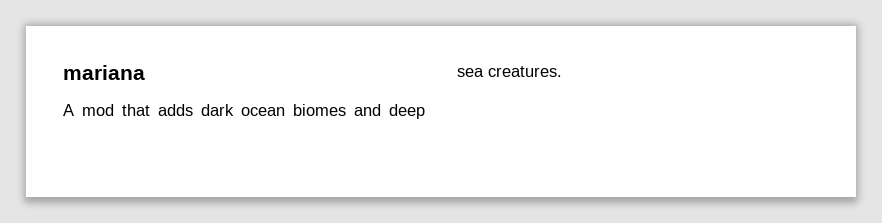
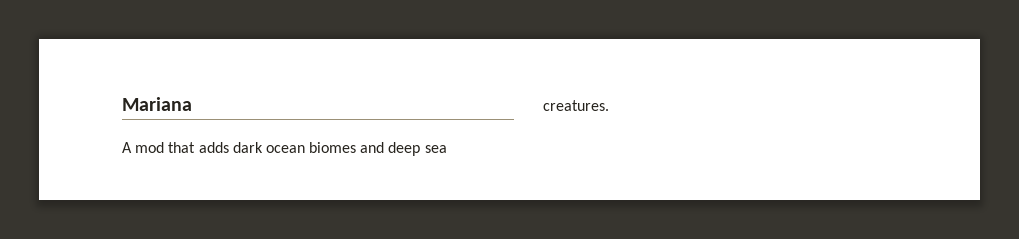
[63,65,145,80] mariana -> [122,97,192,111] Mariana

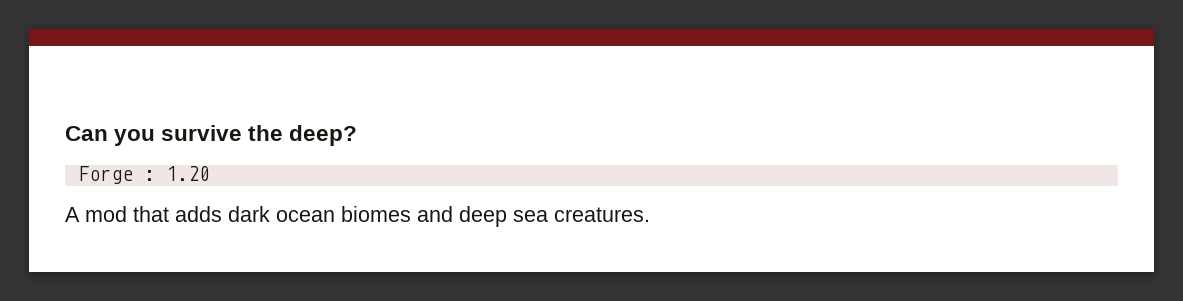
[122,97,192,111] Mariana -> [65,125,358,146] [77,166,210,184] Can you survive the deep? // Forge : 1.20

